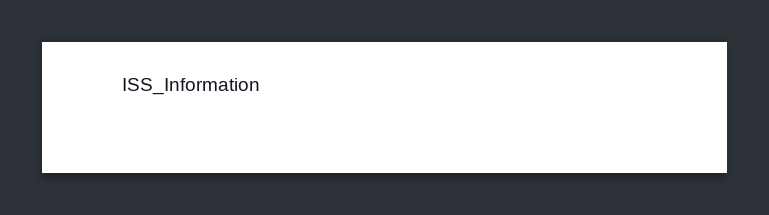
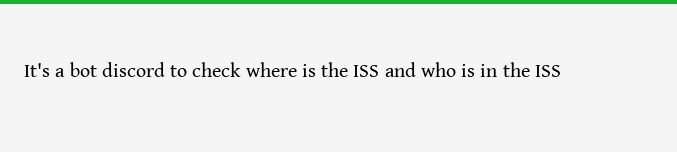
[122,78,260,95] ISS_Information -> [24,62,561,77] It's a bot discord to check where is the ISS and who is in the ISS

